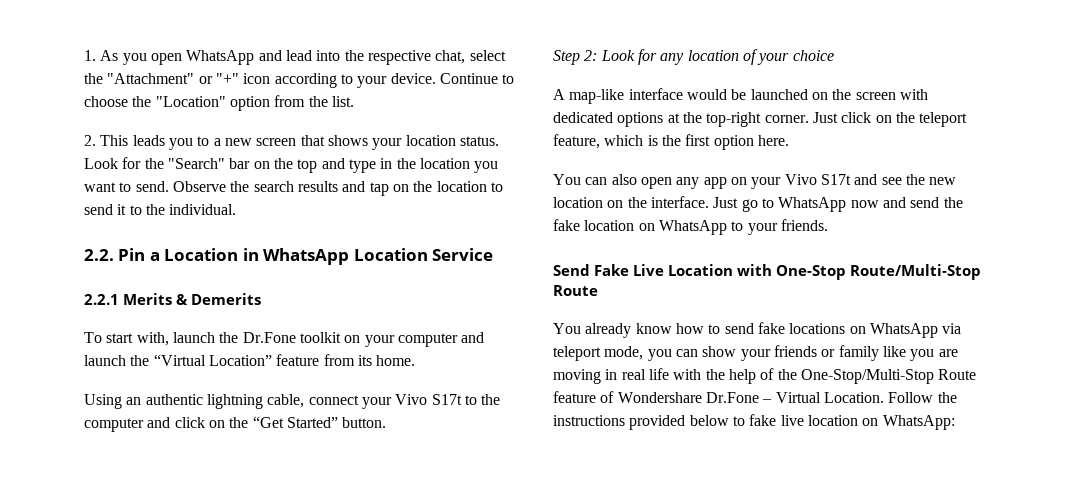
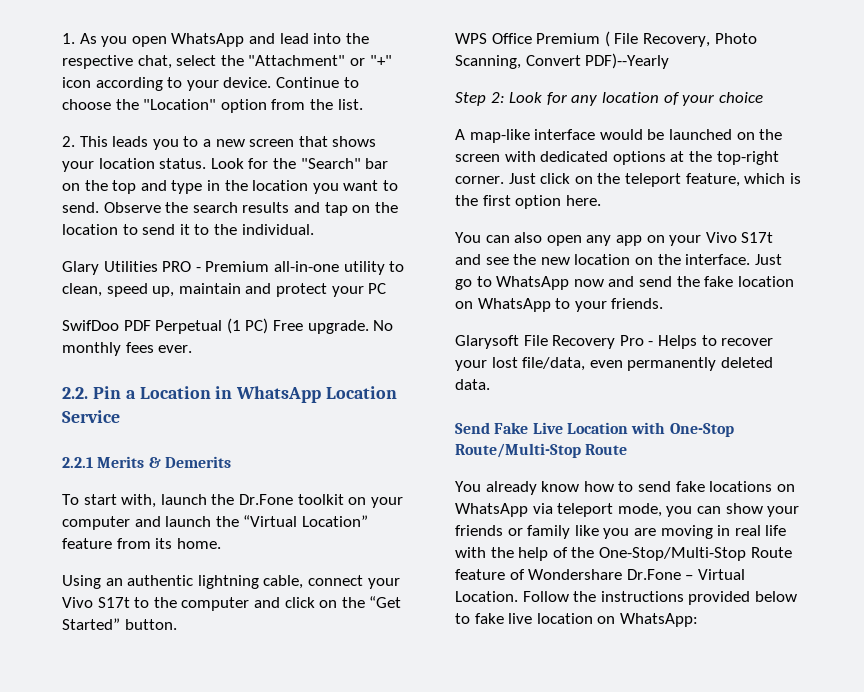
(237, 209) none -> [62,261,405,275] [62,283,387,297] [62,318,394,334] [62,342,193,356] // Glary Utilities PRO - Premium all-in-one utility to clean, speed up, maintain and protect your PC // SwifDoo PDF Perpetual (1 PC) Free upgrade. No monthly fees ever.
(387, 422) none -> [455,31,757,47] [455,53,670,69] // WPS Office Premium ( File Recovery, Photo Scanning, Convert PDF)--Yearly
(828, 225) none -> [455,335,774,349] [455,357,773,371] [455,379,490,390] // Glarysoft File Recovery Pro - Helps to recover your lost file/data, even permanently deleted data.

